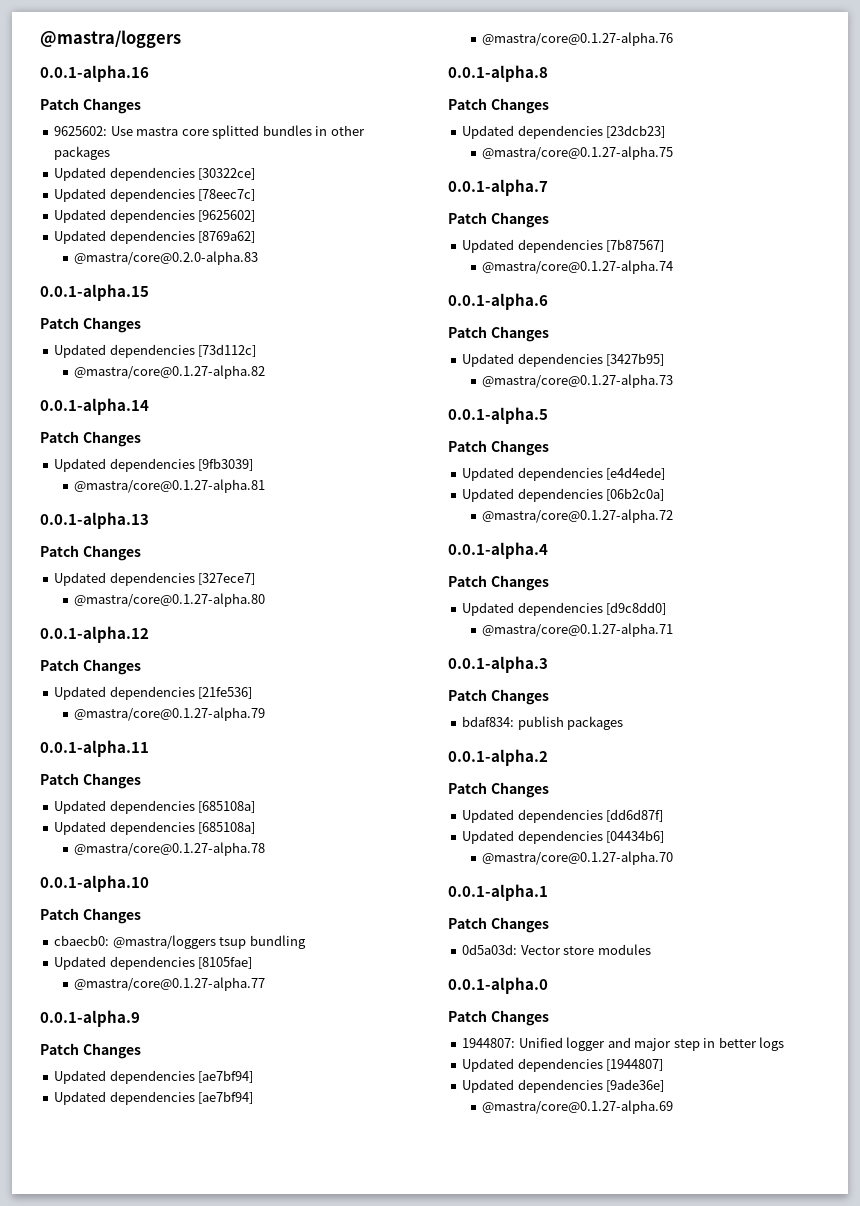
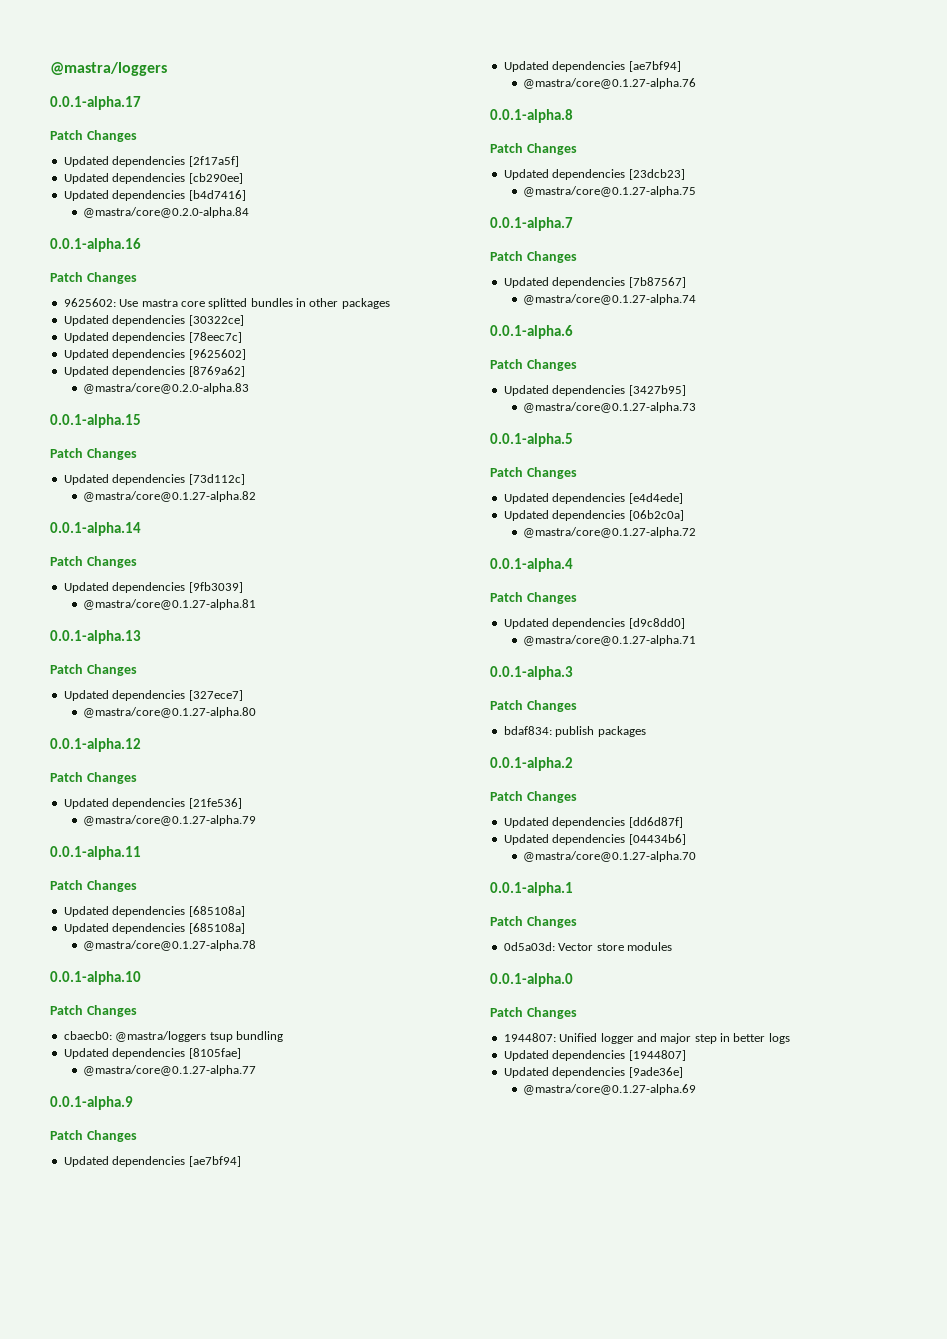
[40,30,181,48] @mastra/loggers -> [50,62,167,76] [50,96,141,110] [50,130,137,142] [63,156,239,167] [63,173,243,184] [63,190,246,201] [83,207,250,218] @mastra/loggers // 0.0.1-alpha.17 // Patch Changes // Updated dependencies [2f17a5f] // Updated dependencies [cb290ee] // Updated dependencies [b4d7416] // @mastra/core@0.2.0-alpha.84

